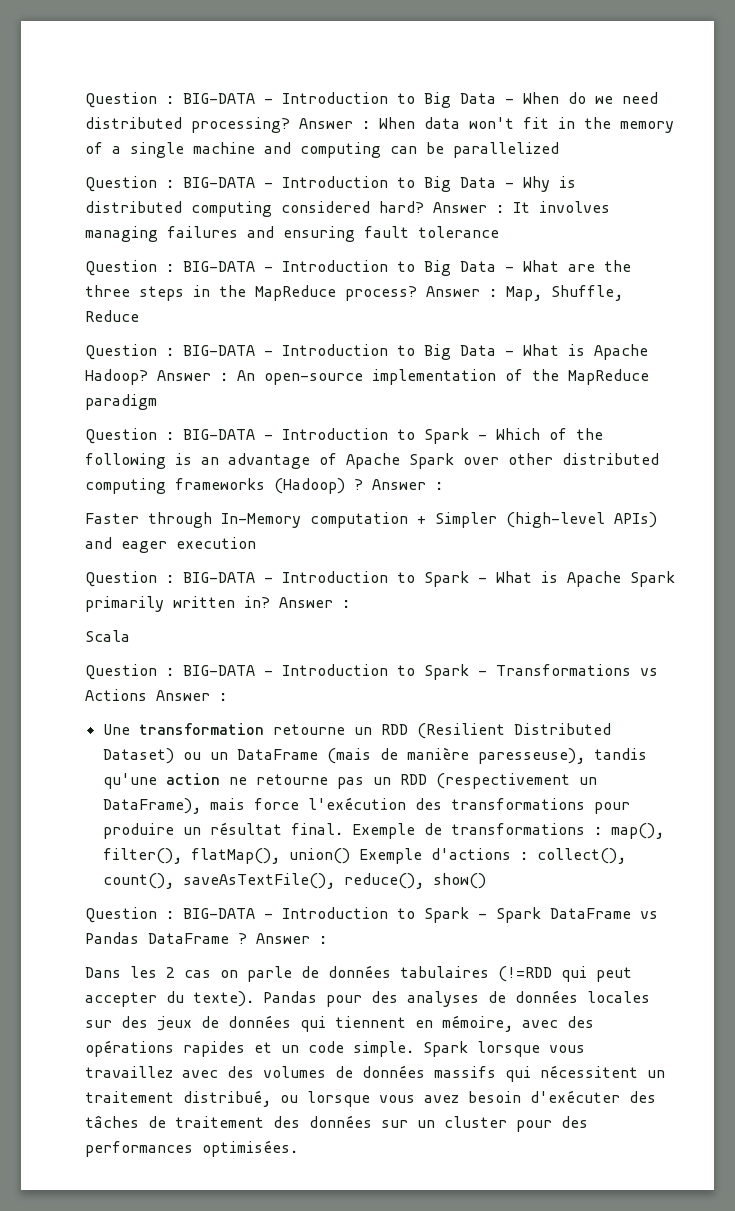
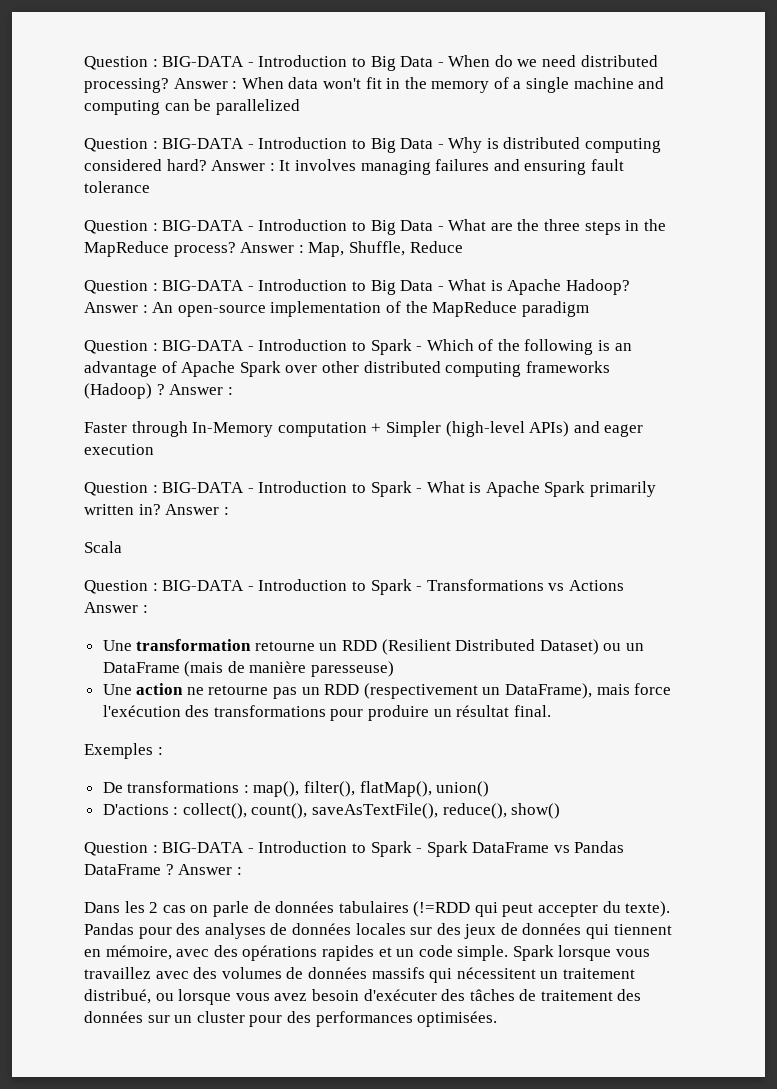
[477,748,647,764] [102,773,157,789] paresseuse), tandis qu'une -> [311,661,395,677] [102,684,132,695] paresseuse) // Une
[351,823,442,839] Exemple de -> [84,743,163,759] [102,782,123,793] // Exemples : // De
[358,848,511,864] Exemple d'actions -> [102,804,169,815] // D'actions

